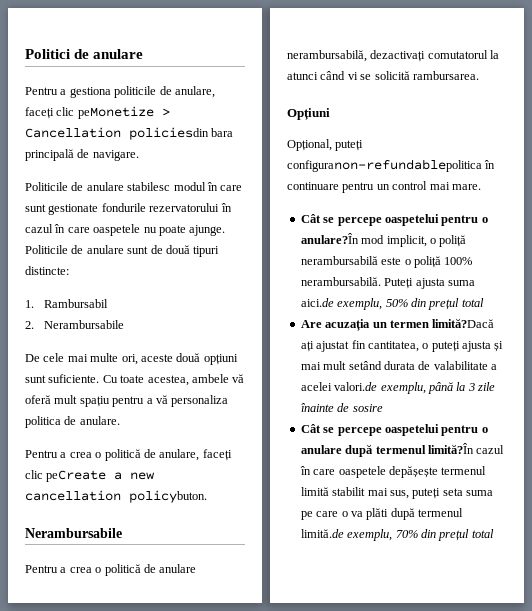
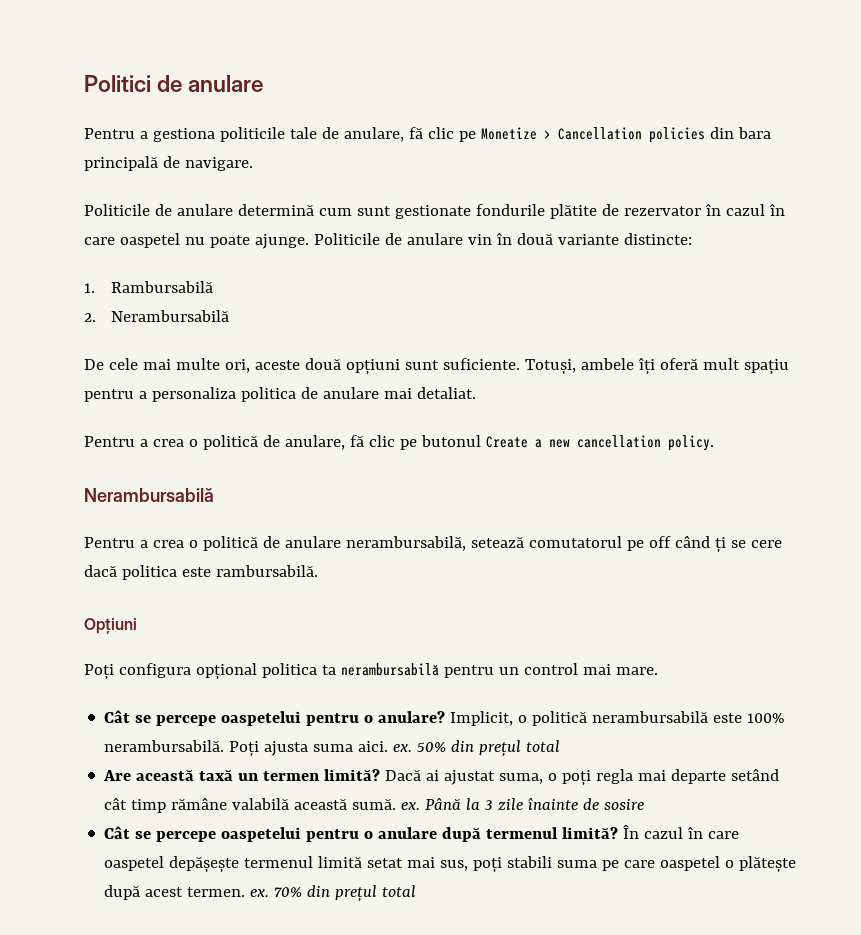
[159,86,215,98] [25,106,170,119] [25,127,209,140] de anulare, faceți clic peMonetize > Cancellation policiesdin -> [289,127,734,143] tale de anulare, fă clic pe Monetize > Cancellation policies din
[127,182,243,191] [25,203,220,215] stabilesc modul în care sunt gestionate fondurile rezervatorului -> [237,204,701,219] determină cum sunt gestionate fondurile plătite de rezervator
[93,224,141,236] oaspetele -> [119,233,180,248] oaspetel
[127,245,220,257] sunt de două tipuri -> [467,233,619,245] vin în două variante
[43,299,108,308] Rambursabil -> [111,281,214,293] Rambursabilă
[43,320,124,329] Nerambursabile -> [111,310,230,322] Nerambursabilă
[102,374,245,386] Cu toate acestea, ambele vă -> [524,358,655,375] Totuși, ambele îți
[155,395,168,404] vă -> (147, 395) none
[79,416,120,425] anulare. -> [322,387,476,399] anulare mai detaliat.
[202,449,232,461] [25,470,107,482] faceți clic peCreate -> [349,435,528,450] fă clic pe butonul Create
[129,490,207,503] [25,528,122,538] policybuton. // Nerambursabile -> [667,435,714,451] [84,488,214,502] policy. // Nerambursabilă
[370,50,500,62] [287,71,479,80] [287,108,330,120] [287,139,364,151] [287,159,496,172] [287,182,339,190] dezactivați comutatorul la atunci când vi se solicită rambursarea. // Opțiuni // Opțional, puteți configuranon-refundablepolitica în continuare -> [470,536,782,553] [84,565,318,580] [84,618,137,634] [84,663,439,680] setează comutatorul pe off când ți se cere dacă politica este rambursabilă. // Opțiuni // Poți configura opțional politica ta nerambursabilă
[300,233,467,247] [300,256,441,268] anulare?În mod implicit, o poliță nerambursabilă este o poliță -> [378,711,743,726] anulare? Implicit, o politică nerambursabilă este
[384,278,414,289] Puteți -> [229,741,260,757] Poți
[300,298,383,310] aici.de exemplu, -> [358,741,413,752] aici. ex.
[325,318,495,331] [300,340,504,352] [300,361,497,370] [300,382,453,394] acuzația un termen limită?Dacă ați ajustat fin cantitatea, o puteți ajusta și mai mult setând durata de valabilitate a acelei valori.de exemplu, până -> [136,769,780,786] [104,798,462,813] această taxă un termen limită? Dacă ai ajustat suma, o poți regla mai departe setând cât timp rămâne valabilă această sumă. ex. Până
[427,443,505,454] [299,466,386,478] limită?În cazul în care oaspetele -> [562,825,740,839] [104,856,165,871] limită? În cazul în care oaspetel
[332,487,366,496] stabilit -> [367,858,404,868] setat
[412,488,463,499] puteți seta -> [473,856,553,873] poți stabili
[341,508,463,520] [300,529,393,541] o va plăti după termenul limită.de exemplu, -> [660,856,797,873] [104,885,270,900] oaspetel o plătește după acest termen. ex.

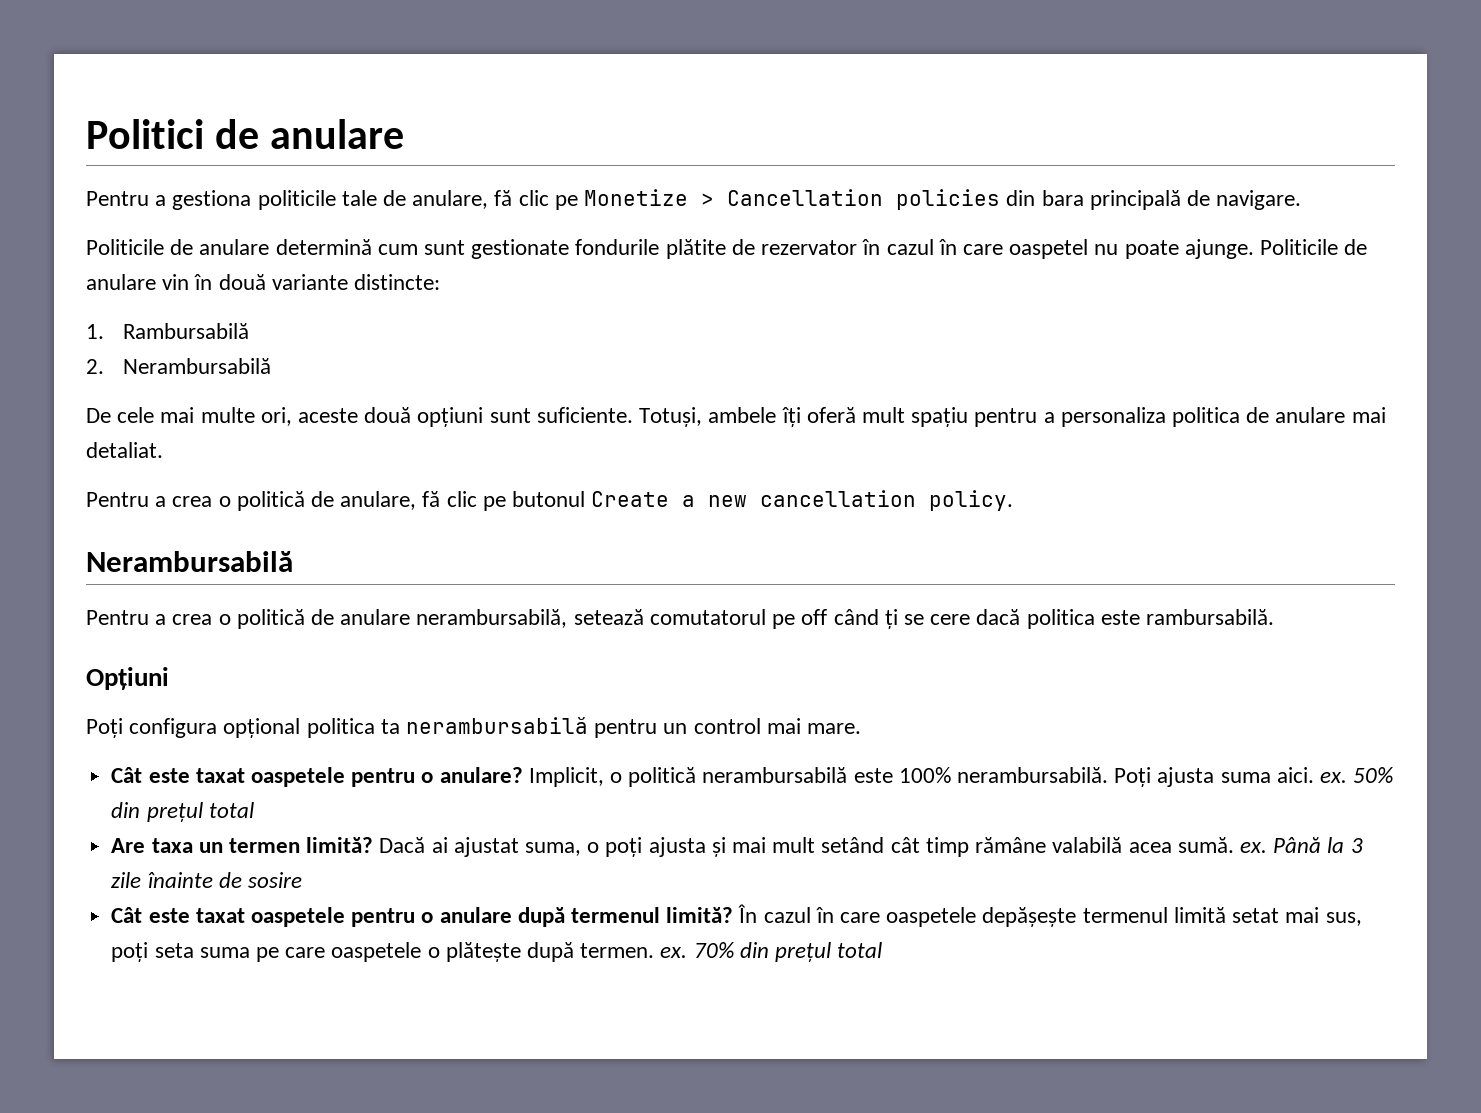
[135,711,302,726] se percepe oaspetelui -> [148,767,345,787] este taxat oaspetele
[136,769,234,781] această taxă -> [151,838,193,853] taxa
[596,769,727,784] regla mai departe -> [648,837,816,857] ajusta și mai mult
[294,798,348,810] această -> [1128,842,1172,853] acea
[135,827,302,842] se percepe oaspetelui -> [148,907,345,927] este taxat oaspetele
[104,856,165,871] oaspetel -> [886,907,977,927] oaspetele
[507,856,553,868] stabili -> [154,943,194,958] seta
[660,856,721,871] oaspetel -> [331,942,422,962] oaspetele
[145,887,184,897] acest -> (574, 952) none

